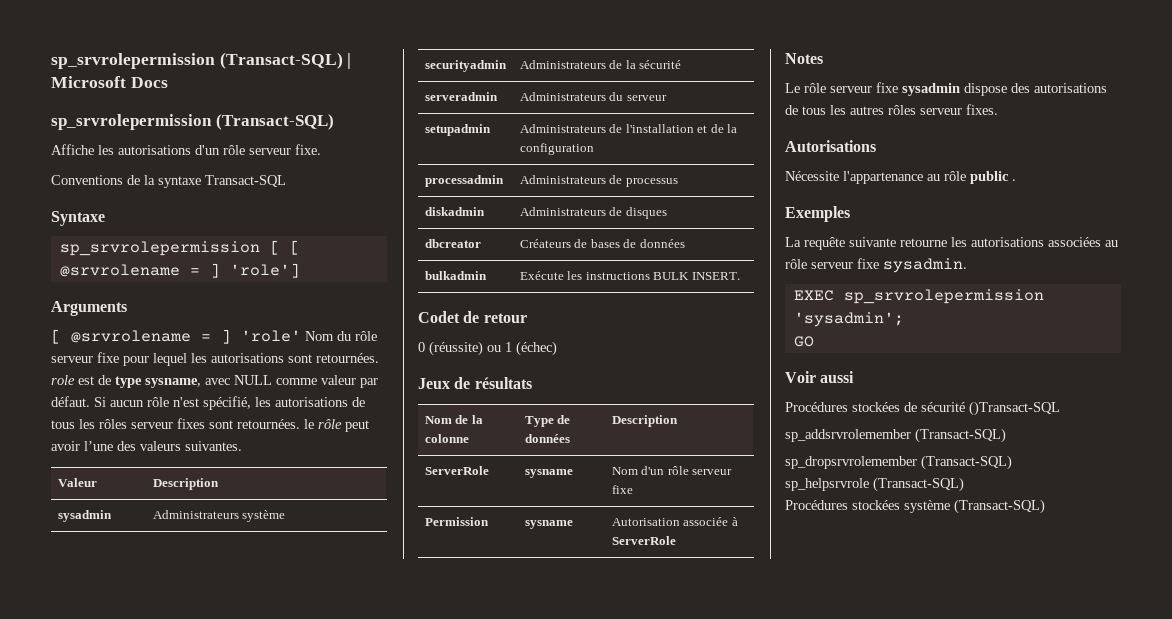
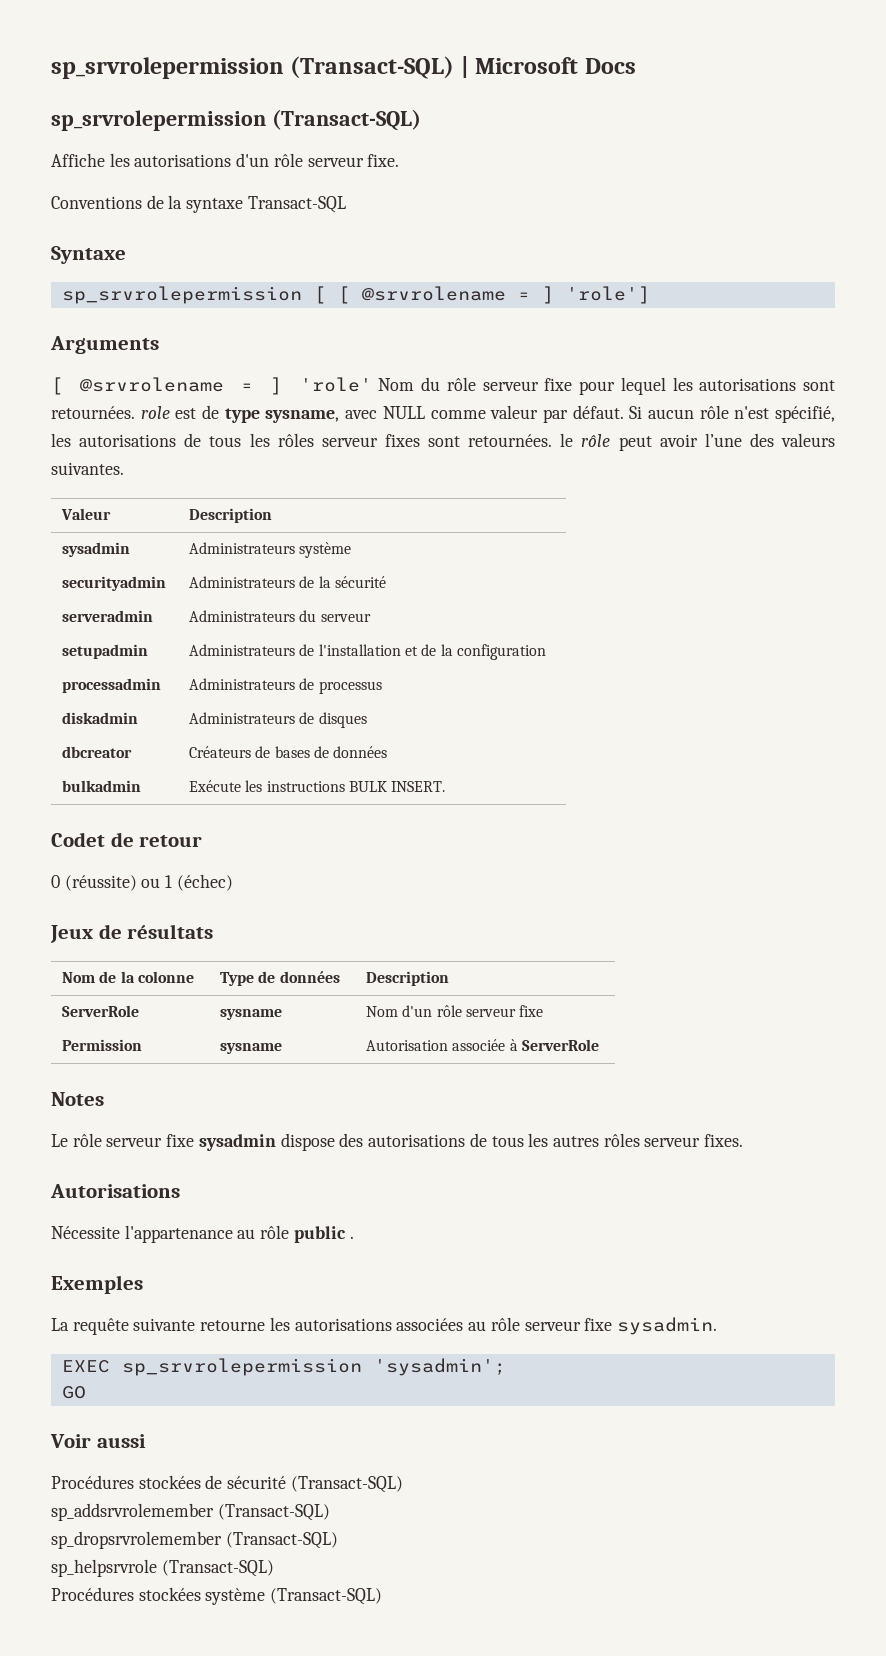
[969,401,1060,416] ()Transact-SQL -> [290,1476,403,1493] (Transact-SQL)

